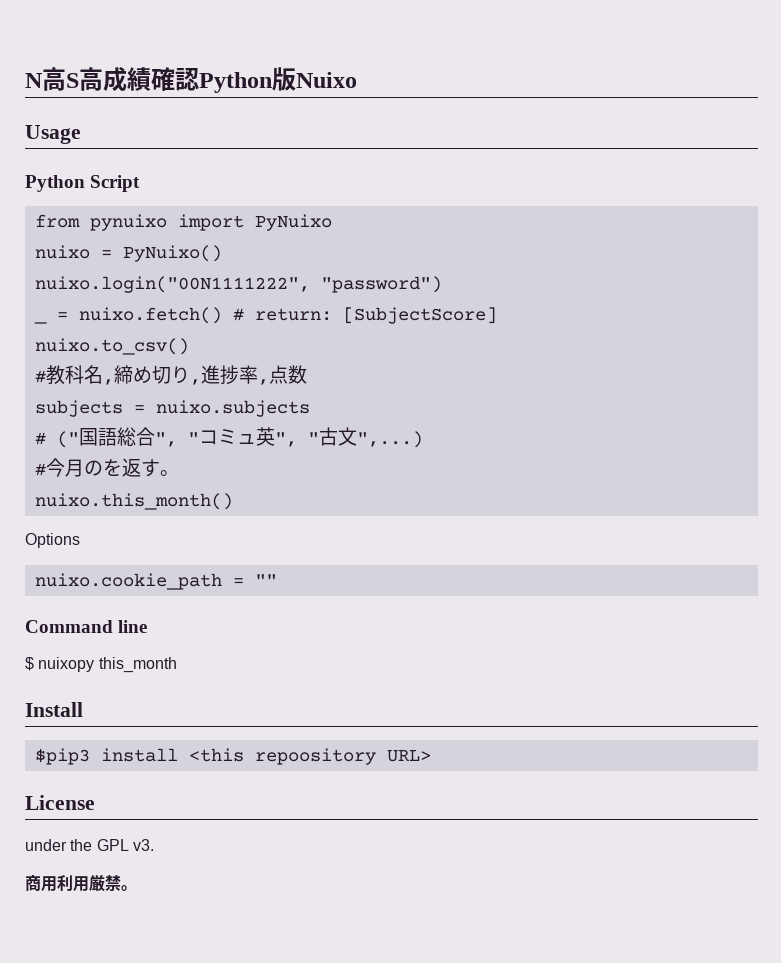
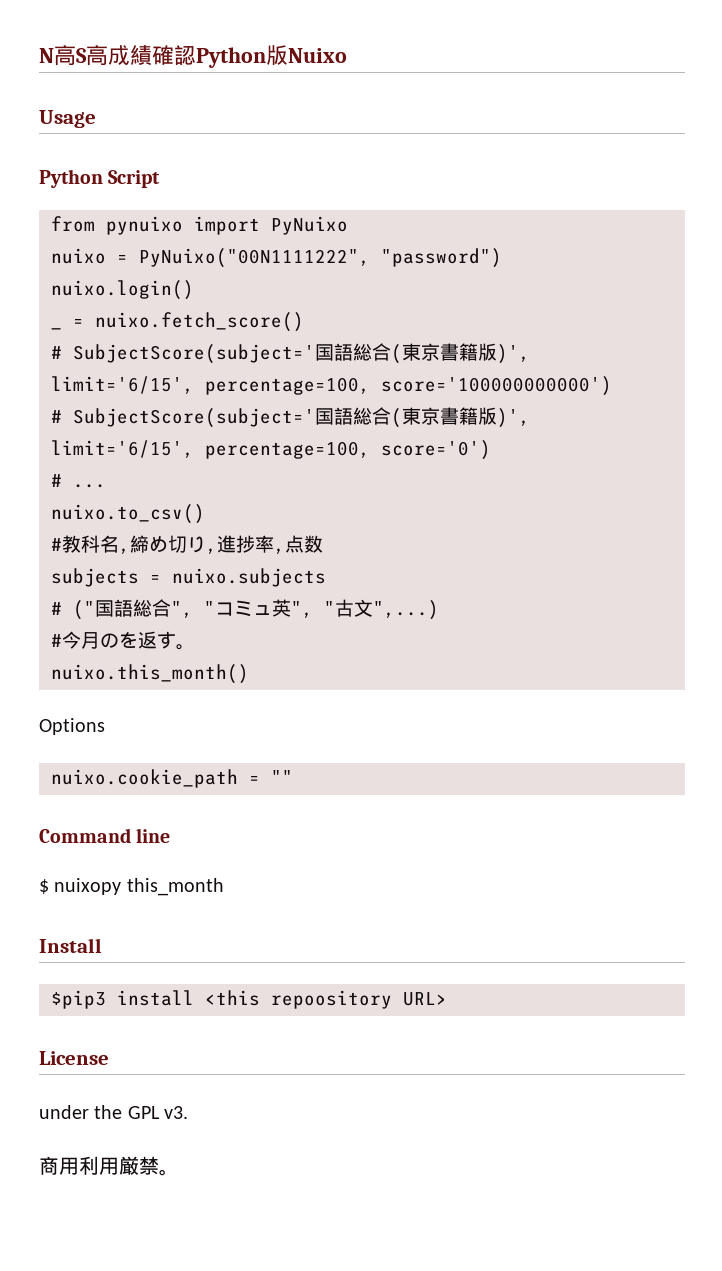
[122,245,222,262] [34,276,442,293] PyNuixo() // nuixo.login("00N1111222", "password") -> [139,248,502,268] [51,280,194,300] PyNuixo("00N1111222", "password") // nuixo.login()
[78,307,497,324] nuixo.fetch() # return: [SubjectScore] -> [95,312,304,332] [51,343,530,364] [51,376,612,396] [51,407,530,428] [51,440,491,460] [51,474,106,488] nuixo.fetch_score() // # SubjectScore(subject='国語総合(東京書籍版)', limit='6/15', percentage=100, score='100000000000') // # SubjectScore(subject='国語総合(東京書籍版)', limit='6/15', percentage=100, score='0') // # ...

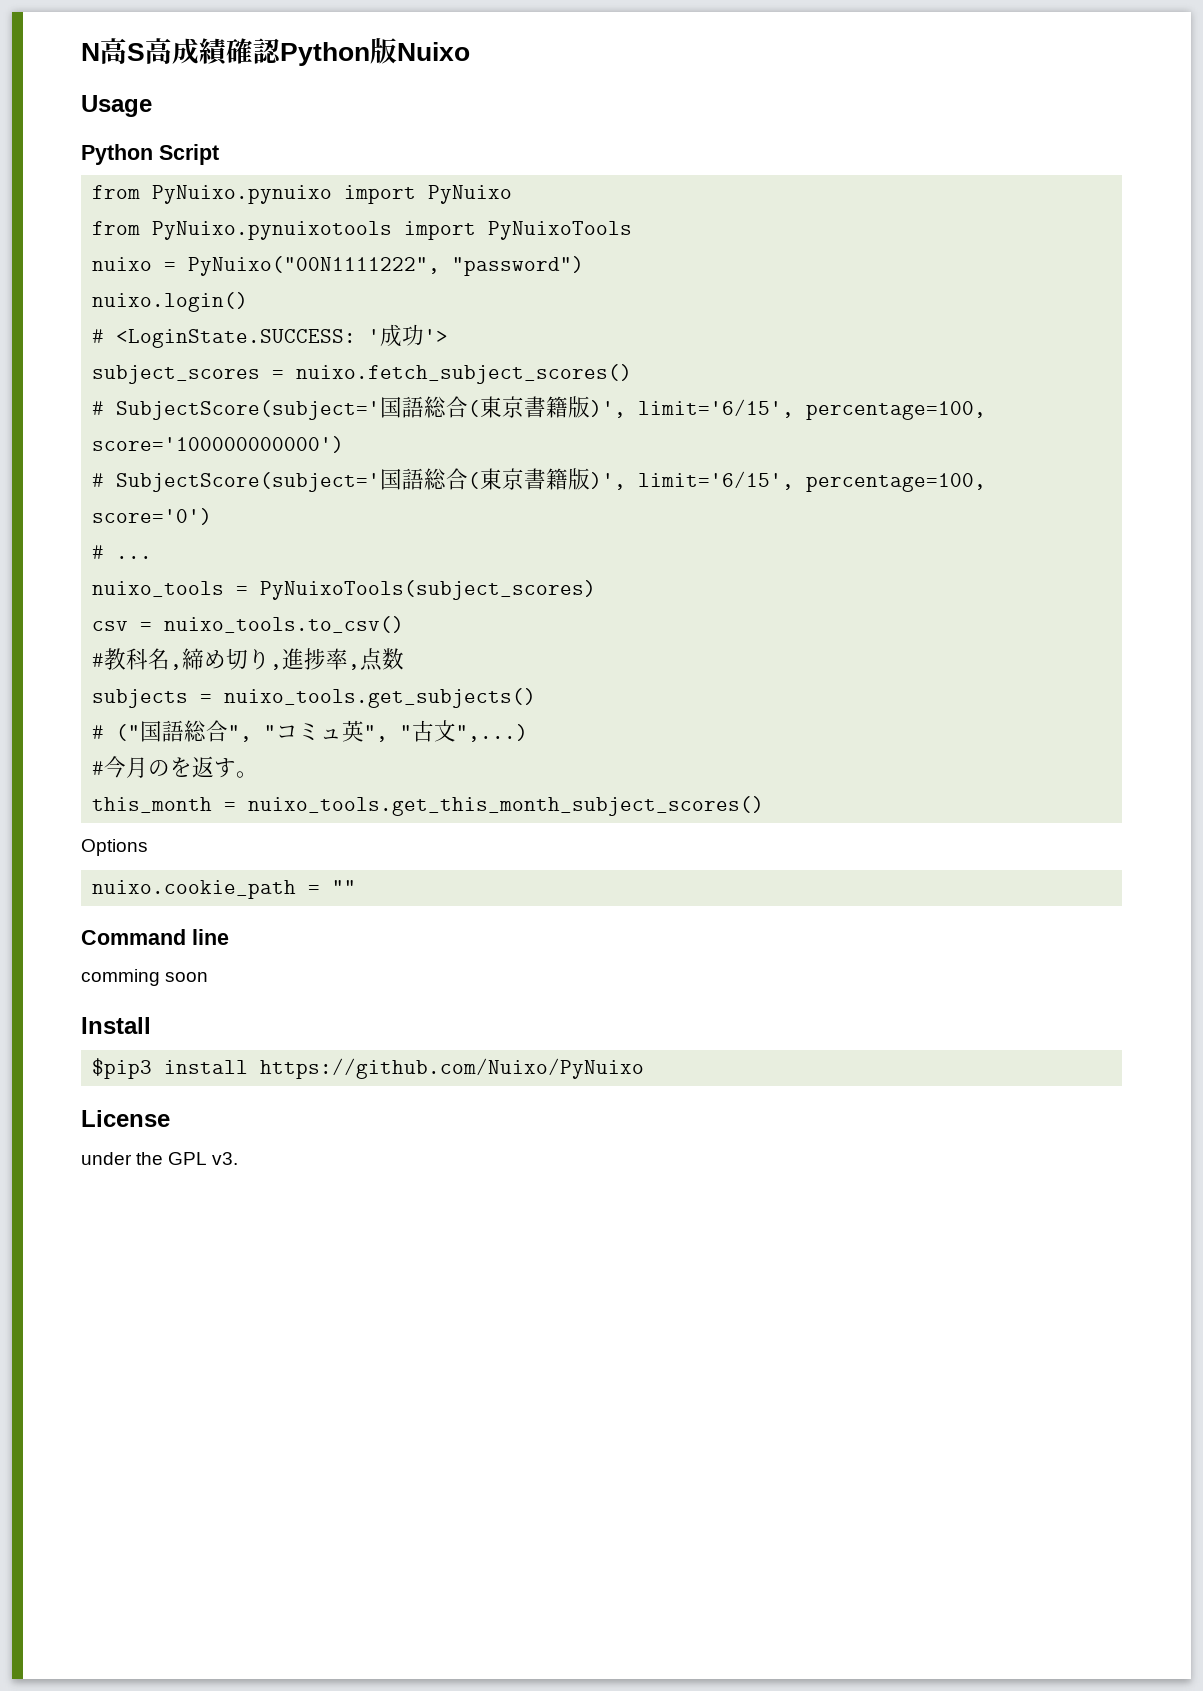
[106,216,183,235] pynuixo -> [152,185,333,204] PyNuixo.pynuixo
(348, 225) none -> [92,221,633,240] // from PyNuixo.pynuixotools import PyNuixoTools
[51,327,62,330] [73,312,304,332] _ = nuixo.fetch_score() -> [92,324,449,348] [92,364,633,384] # <LoginState.SUCCESS: '成功'> // subject_scores = nuixo.fetch_subject_scores()
[51,504,205,524] nuixo.to_csv() -> [92,580,597,600] [92,616,405,633] nuixo_tools = PyNuixoTools(subject_scores) // csv = nuixo_tools.to_csv()
[172,568,326,587] nuixo.subjects -> [224,688,537,708] nuixo_tools.get_subjects()
[51,664,249,684] nuixo.this_month() -> [92,796,765,816] this_month = nuixo_tools.get_this_month_subject_scores()
[39,878,224,896] $ nuixopy this_month -> [81,969,209,986] comming soon
[205,990,447,1009] <this repoository URL> -> [260,1058,645,1079] https://github.com/Nuixo/PyNuixo
[39,1156,179,1176] // 商用利用厳禁。 -> (239, 1158) none

